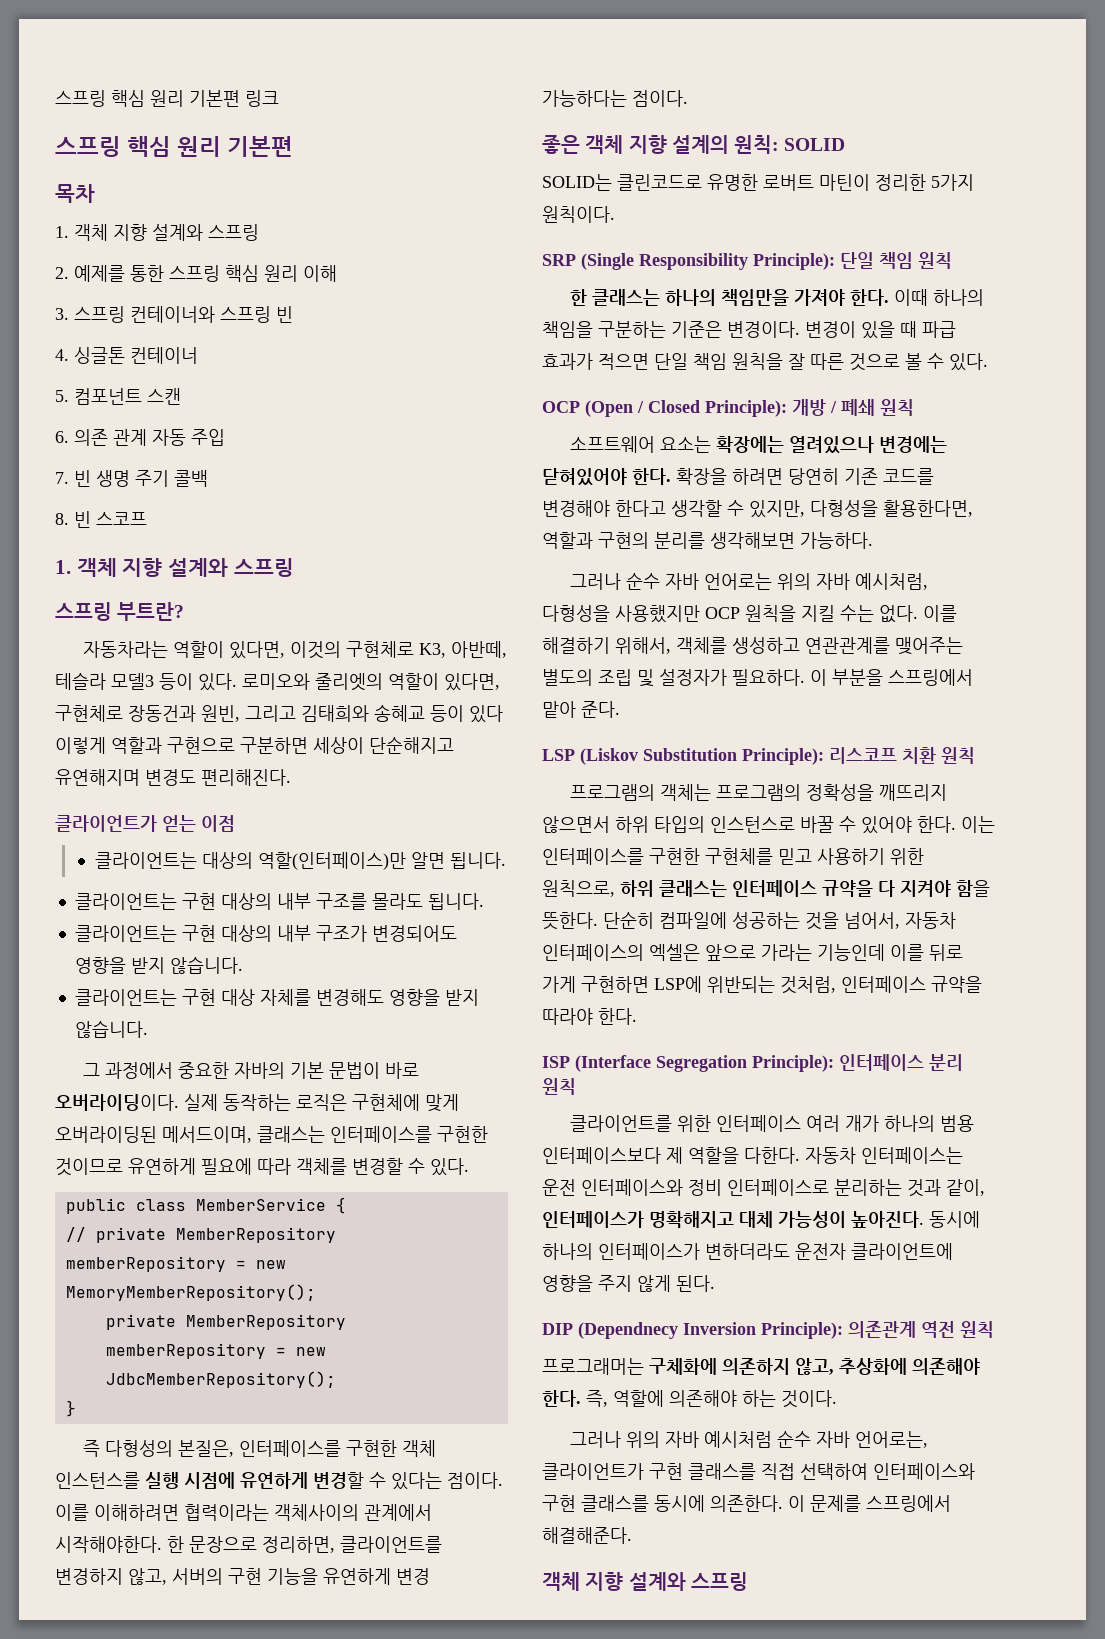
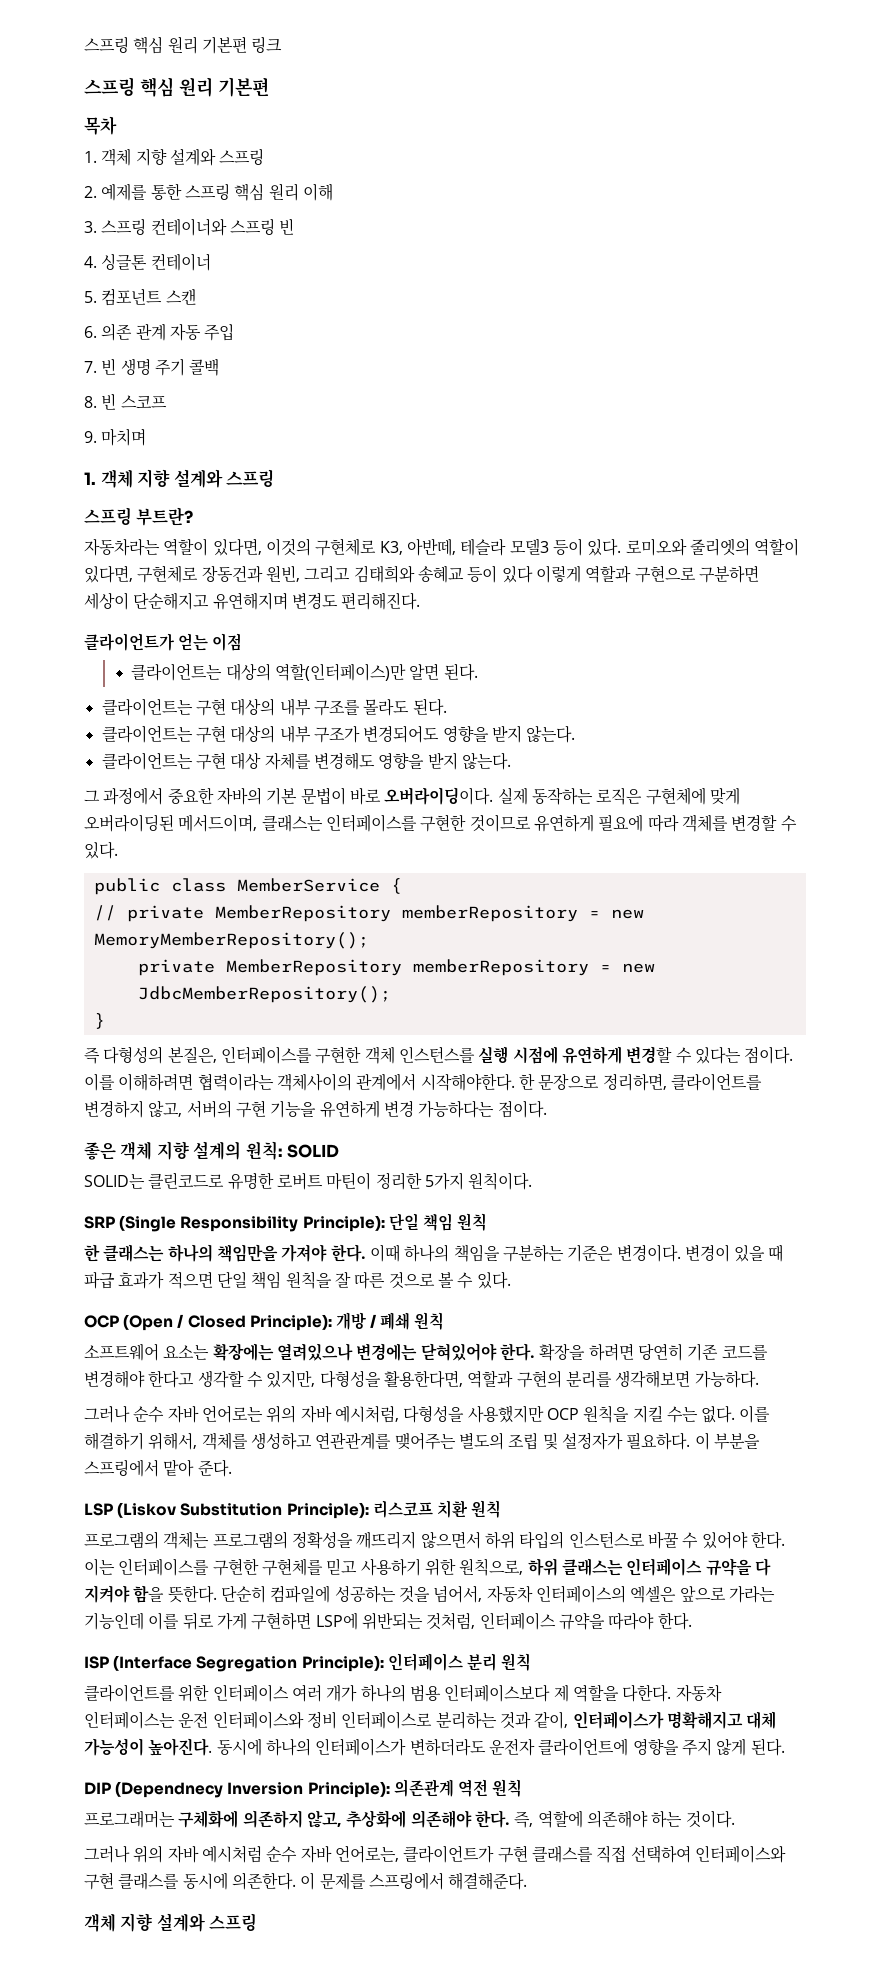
(147, 518) none -> [84,428,147,446] // 9. 마치며
[449,852,506,869] 됩니다. -> [443,663,478,681] 된다.
[427,893,484,910] 됩니다. -> [412,698,447,716] 된다.
[169,956,243,974] 않습니다. -> [526,725,576,743] 않는다.
[74,1020,148,1038] 않습니다. -> [461,752,511,770] 않는다.

